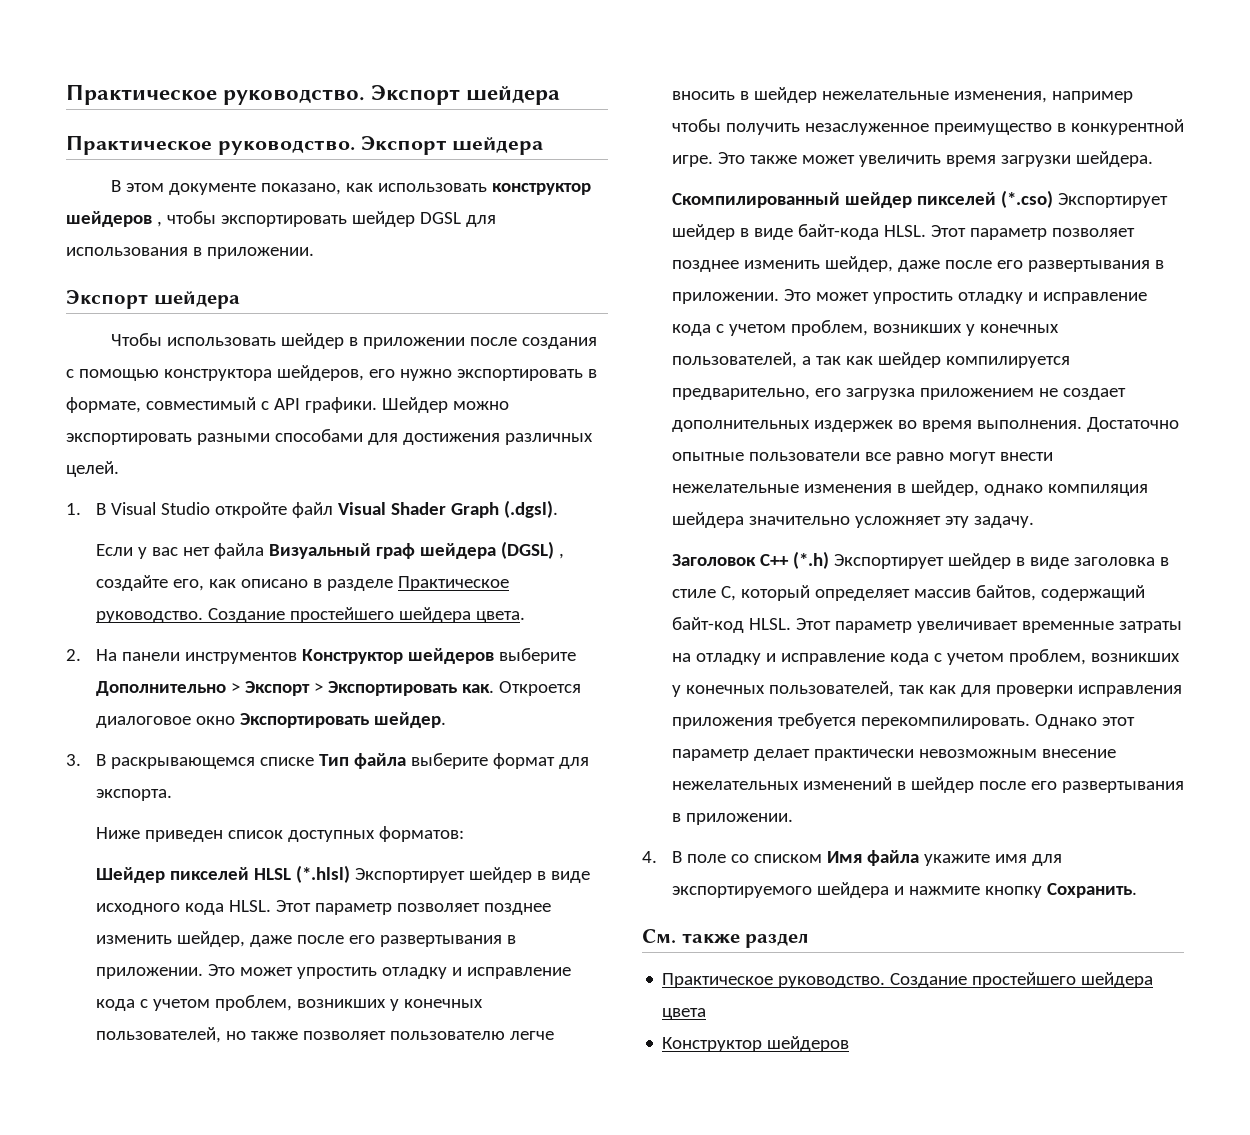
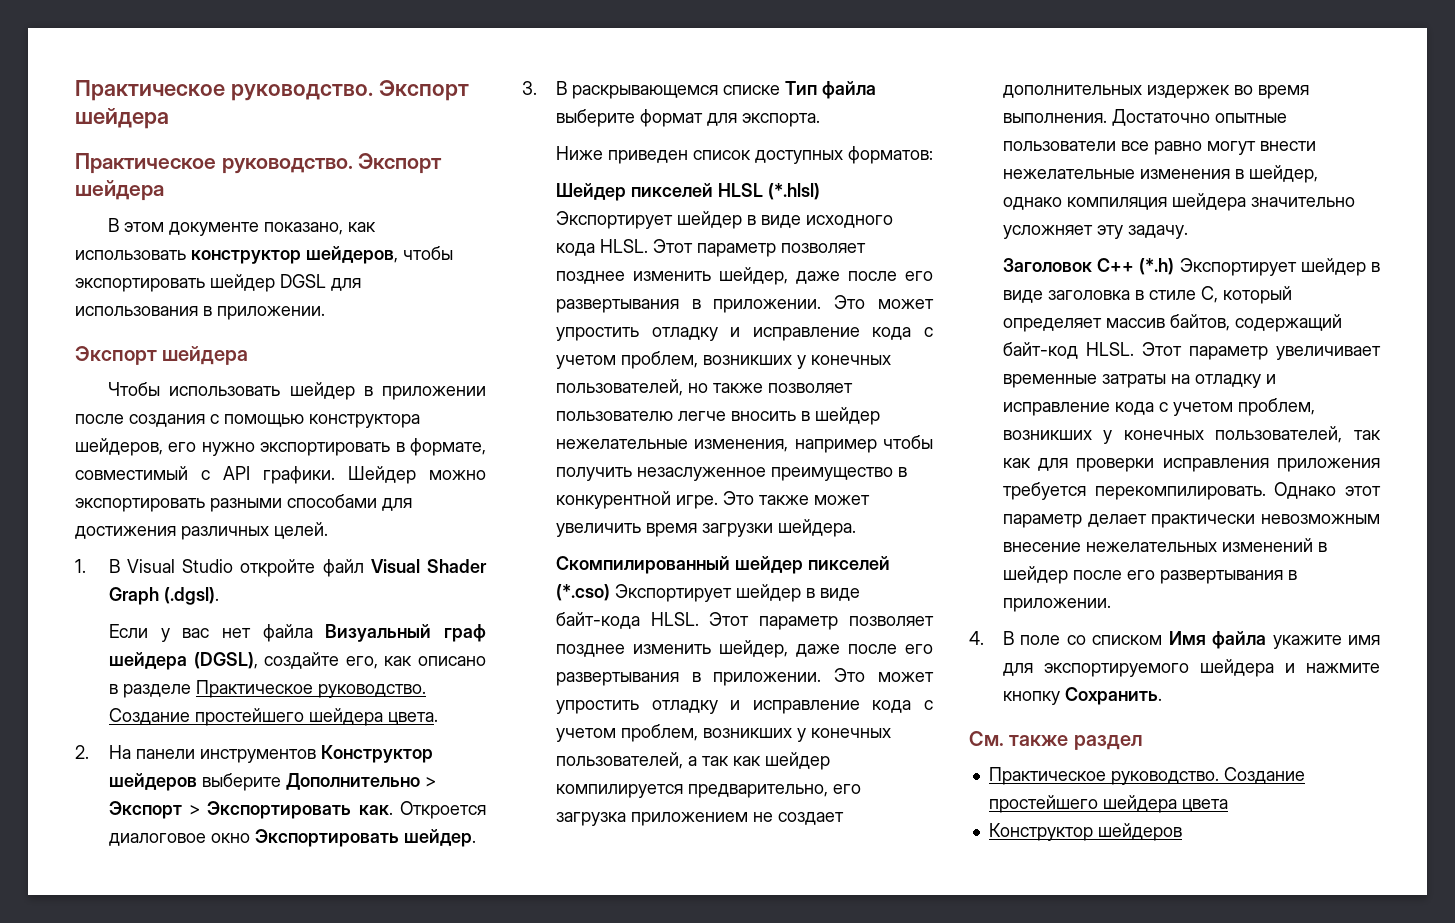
[66,211,162,227] шейдеров , -> [306,246,398,264] шейдеров,
[500,541,564,559] (DGSL) , -> [193,652,258,669] (DGSL),

